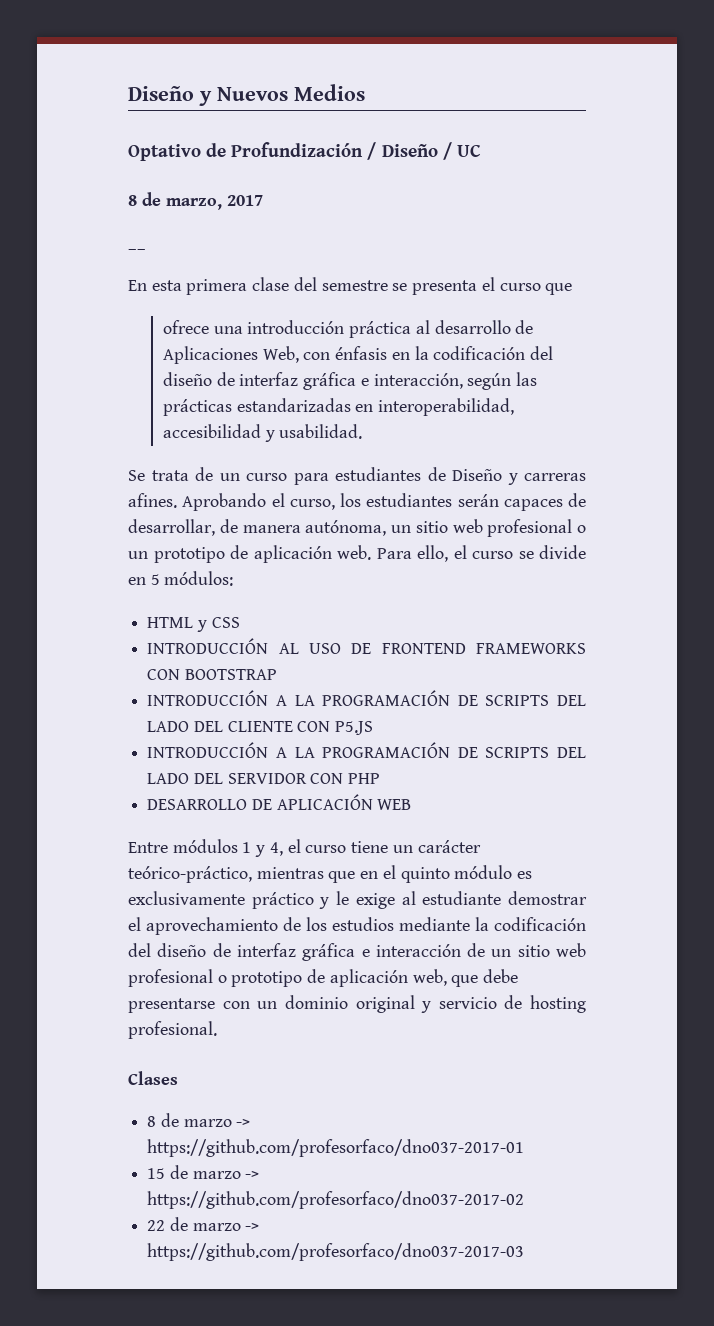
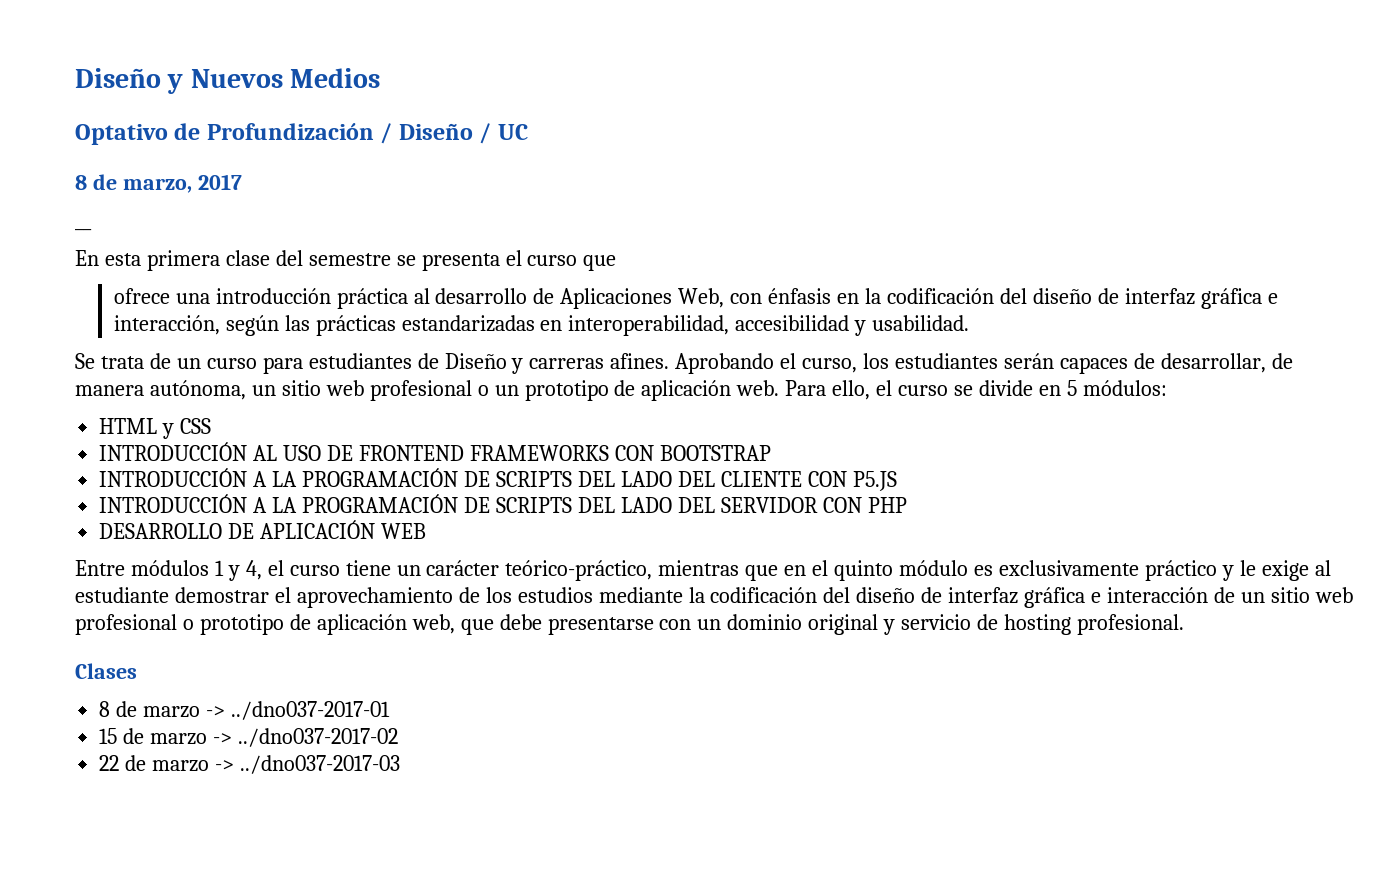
[147,1139,525,1157] https://github.com/profesorfaco/dno037-2017-01 -> [230,701,390,720] ../dno037-2017-01
[147,1191,525,1209] https://github.com/profesorfaco/dno037-2017-02 -> [237,728,398,747] ../dno037-2017-02
[147,1243,525,1261] https://github.com/profesorfaco/dno037-2017-03 -> [239,755,400,774] ../dno037-2017-03

